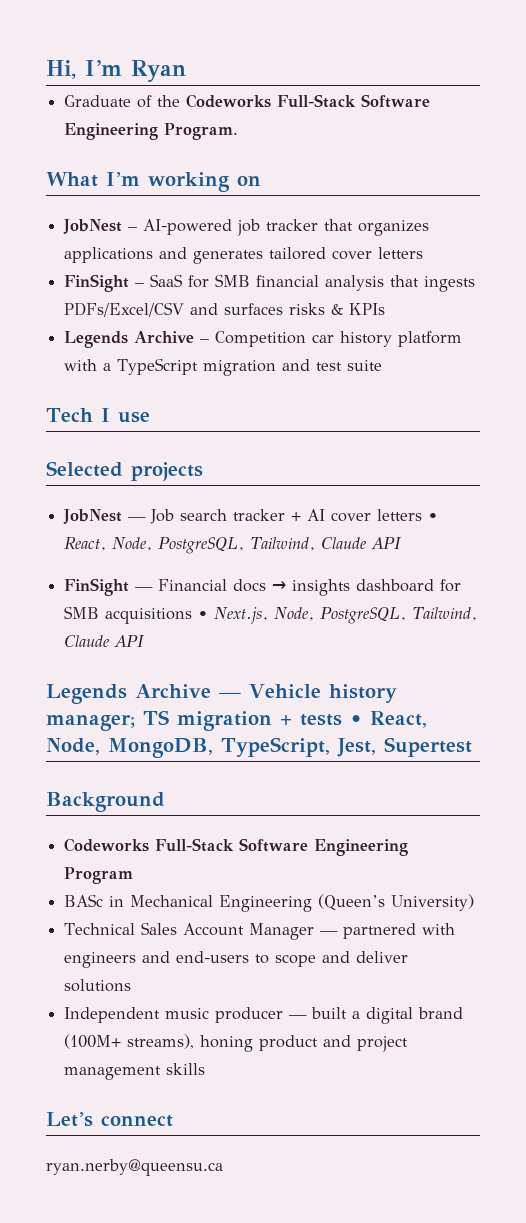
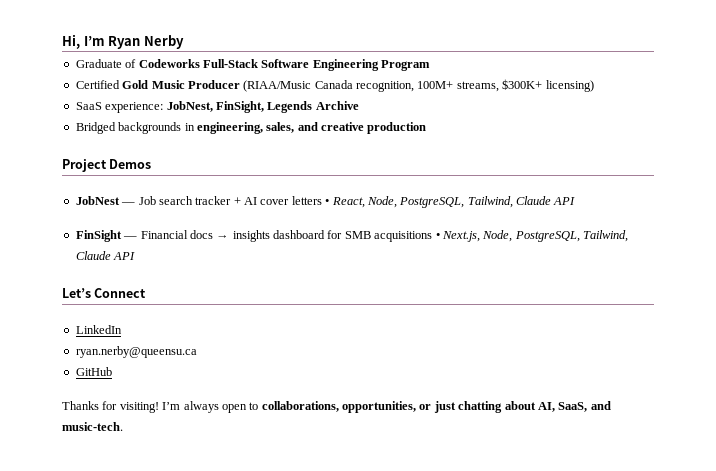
(186, 71) none -> [143,35,184,49] Nerby
[157,94,431,108] [64,123,239,140] [46,172,261,192] [63,219,430,236] [64,247,424,264] [64,274,476,292] [64,302,386,317] [64,331,463,348] [64,358,383,376] [46,408,150,423] [46,461,203,481] the Codeworks Full-Stack Software Engineering Program. // What I’m working on // JobNest – AI-powered job tracker that organizes applications and generates tailored cover letters // FinSight – SaaS for SMB financial analysis that ingests PDFs/Excel/CSV and surfaces risks & KPIs // Legends Archive – Competition car history platform with a TypeScript migration and test suite // Tech I use // Selected projects -> [138,59,430,71] [75,79,594,92] [75,101,359,113] [75,122,427,134] [62,159,152,172] Codeworks Full-Stack Software Engineering Program // Certified Gold Music Producer (RIAA/Music Canada recognition, 100M+ streams, $300K+ licensing) // SaaS experience: JobNest, FinSight, Legends Archive // Bridged backgrounds in engineering, sales, and creative production // Project Demos
[46,684,397,704] [46,710,427,731] [46,737,472,758] [46,792,165,812] [64,838,409,856] [64,867,134,884] [64,894,475,912] [64,922,456,940] [64,951,409,968] [64,979,132,992] [64,1007,464,1024] [64,1034,409,1052] [64,1063,206,1080] [46,1112,173,1127] [46,1159,223,1176] Legends Archive — Vehicle history manager; TS migration + tests • React, Node, MongoDB, TypeScript, Jest, Supertest // Background // Codeworks Full-Stack Software Engineering Program // BASc in Mechanical Engineering (Queen’s University) // Technical Sales Account Manager — partnered with engineers and end-users to scope and deliver solutions // Independent music producer — built a digital brand (100M+ streams), honing product and project management skills // Let’s connect // ryan.nerby@queensu.ca -> [62,288,147,298] [75,325,122,334] [75,346,197,358] [75,367,112,376] [62,401,611,413] [62,422,123,431] Let’s Connect // LinkedIn // ryan.nerby@queensu.ca // GitHub // Thanks for visiting! I’m always open to collaborations, opportunities, or just chatting about AI, SaaS, and music-tech.

